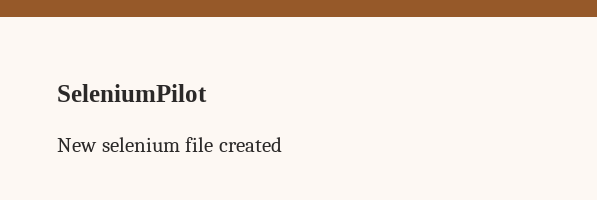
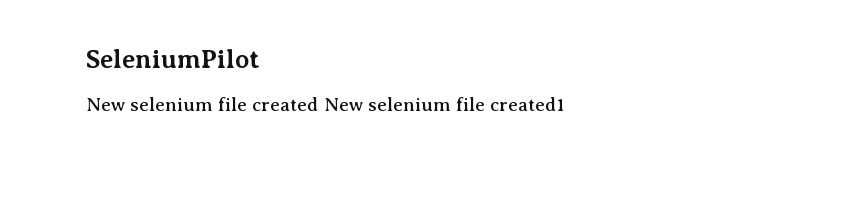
(282, 144) none -> [323,97,564,111] New selenium file created1

